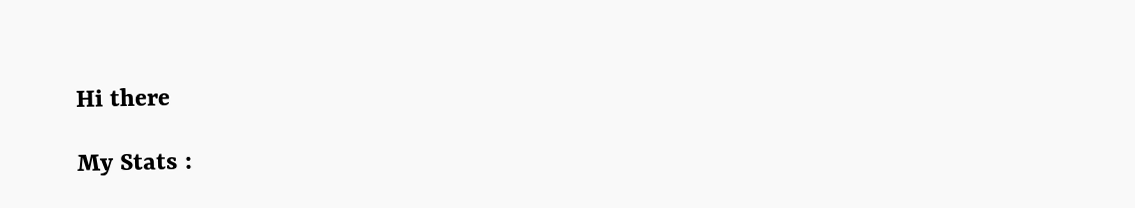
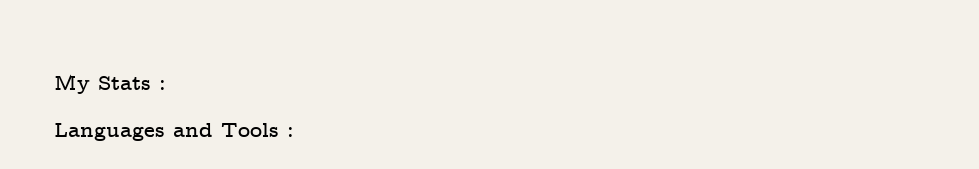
[75,87,171,107] Hi there // -> (54, 84) none
(193, 162) none -> [54,123,294,141] // Languages and Tools :

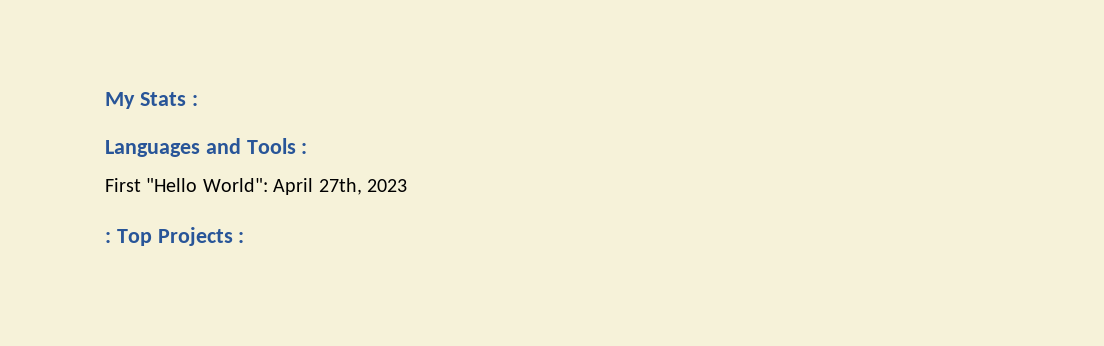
(294, 132) none -> [105,178,407,195] [105,227,245,246] // First "Hello World": April 27th, 2023 // : Top Projects :

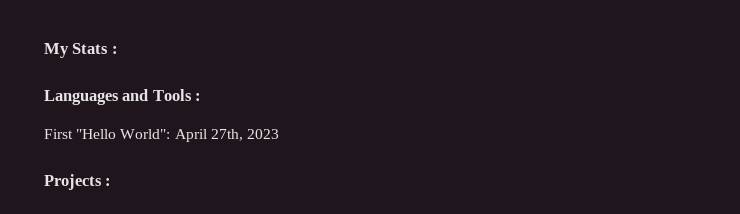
[105,229,152,246] : Top -> (279, 134) none

